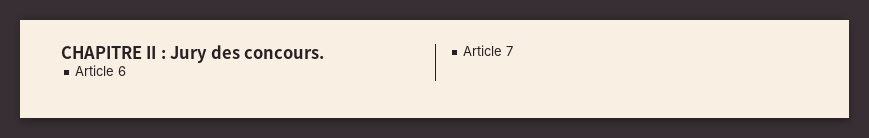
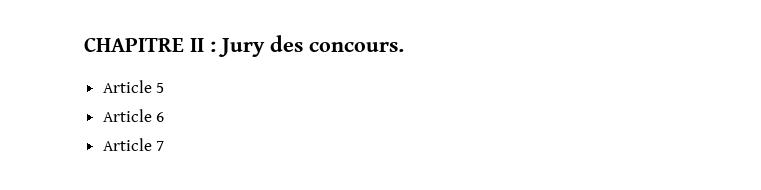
(325, 54) none -> [102,80,165,93] // Article 5

